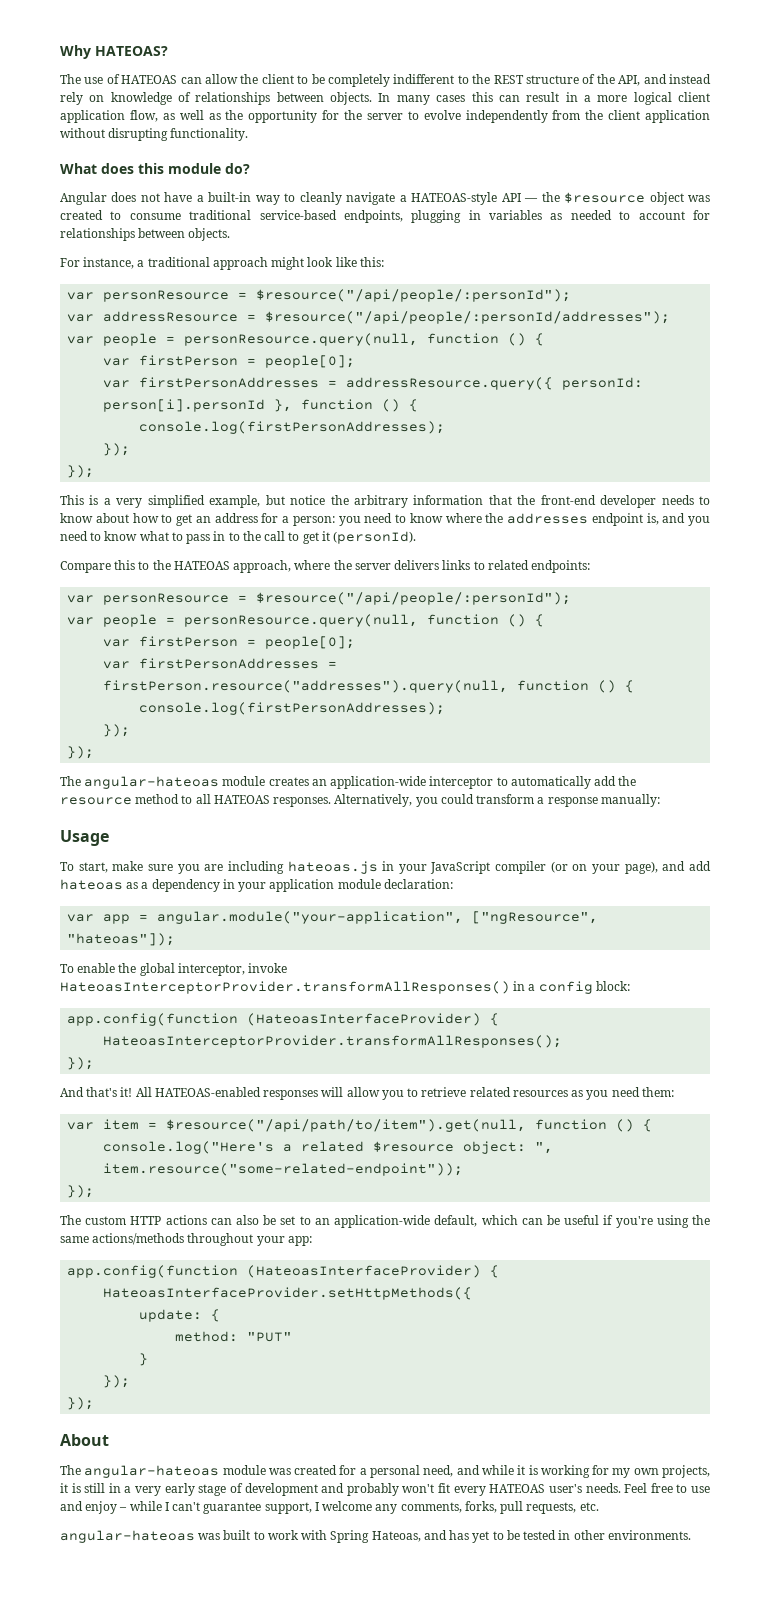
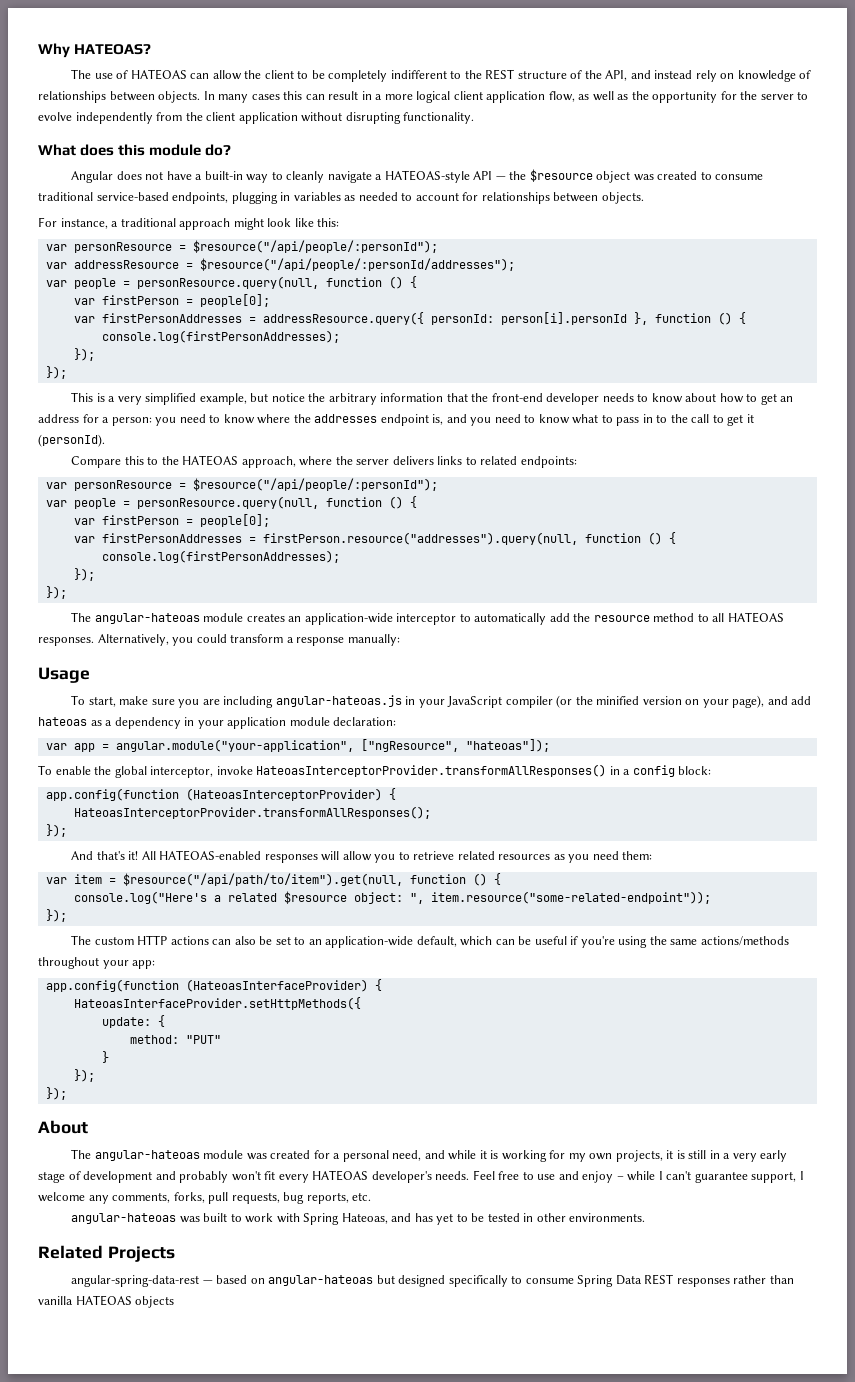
[287,861,378,874] hateoas.js -> [275,695,402,707] angular-hateoas.js
(568, 867) none -> [575,696,682,705] the minified version
[247,1013,482,1026] (HateoasInterfaceProvider) -> [185,788,382,801] (HateoasInterceptorProvider)
[548,1484,582,1493] user's -> [371,1171,432,1183] developer's
(577, 1508) none -> [283,1192,349,1204] bug reports,
(691, 1535) none -> [38,1245,175,1262] [71,1274,794,1287] [38,1295,175,1308] // Related Projects // angular-spring-data-rest — based on angular-hateoas but designed specifically to consume Spring Data REST responses rather than vanilla HATEOAS objects

